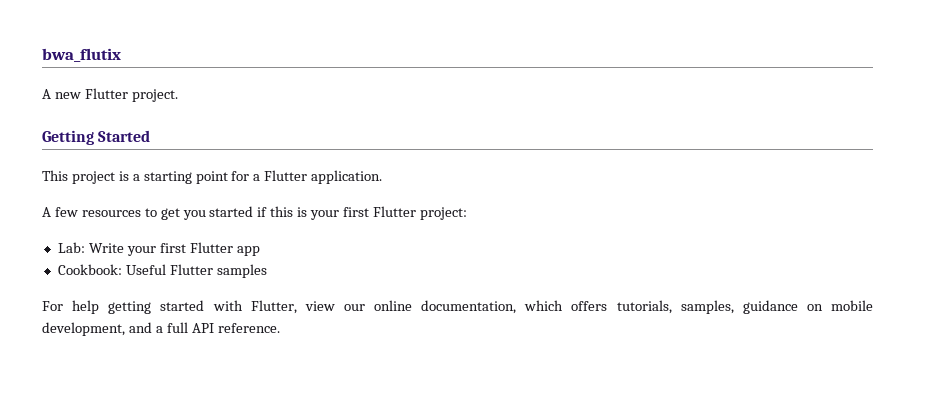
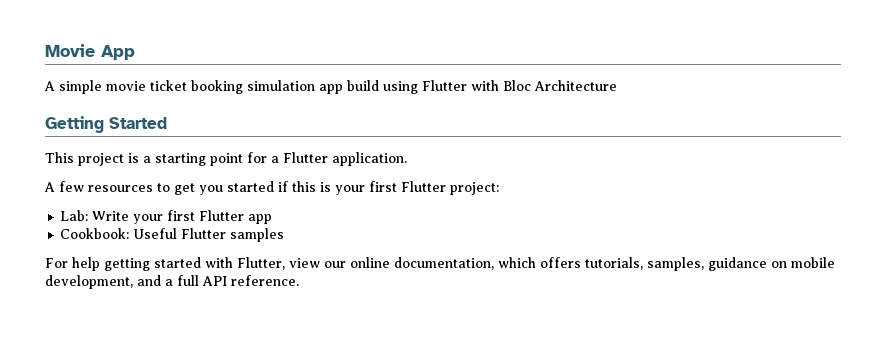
[42,48,121,62] [42,88,178,102] bwa_flutix // A new Flutter project. -> [45,44,135,60] [44,80,617,94] Movie App // A simple movie ticket booking simulation app build using Flutter with Bloc Architecture

